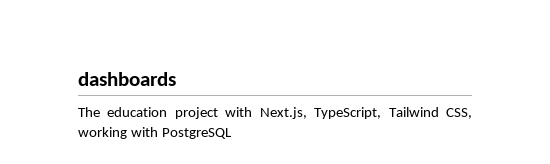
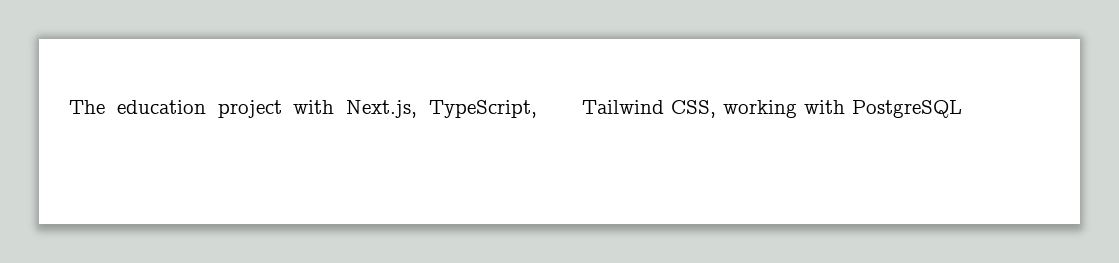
[78,72,176,86] dashboards // -> (69, 107) none

